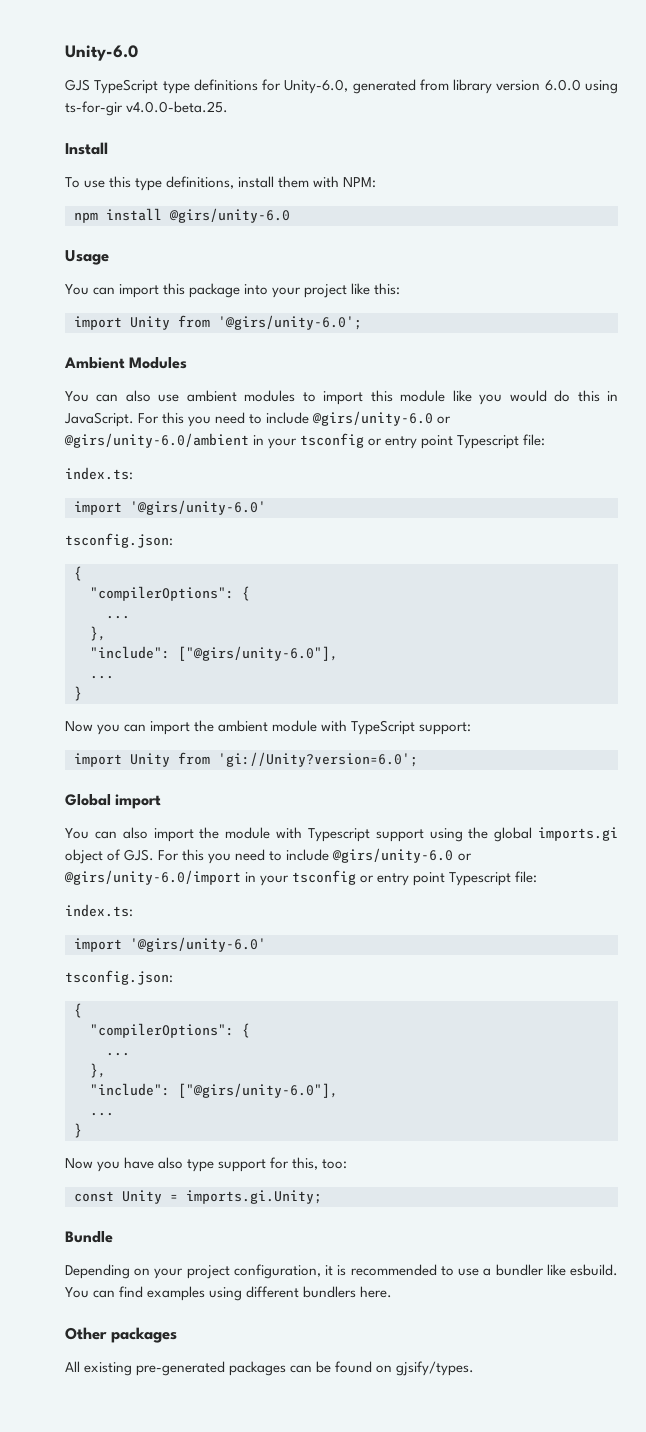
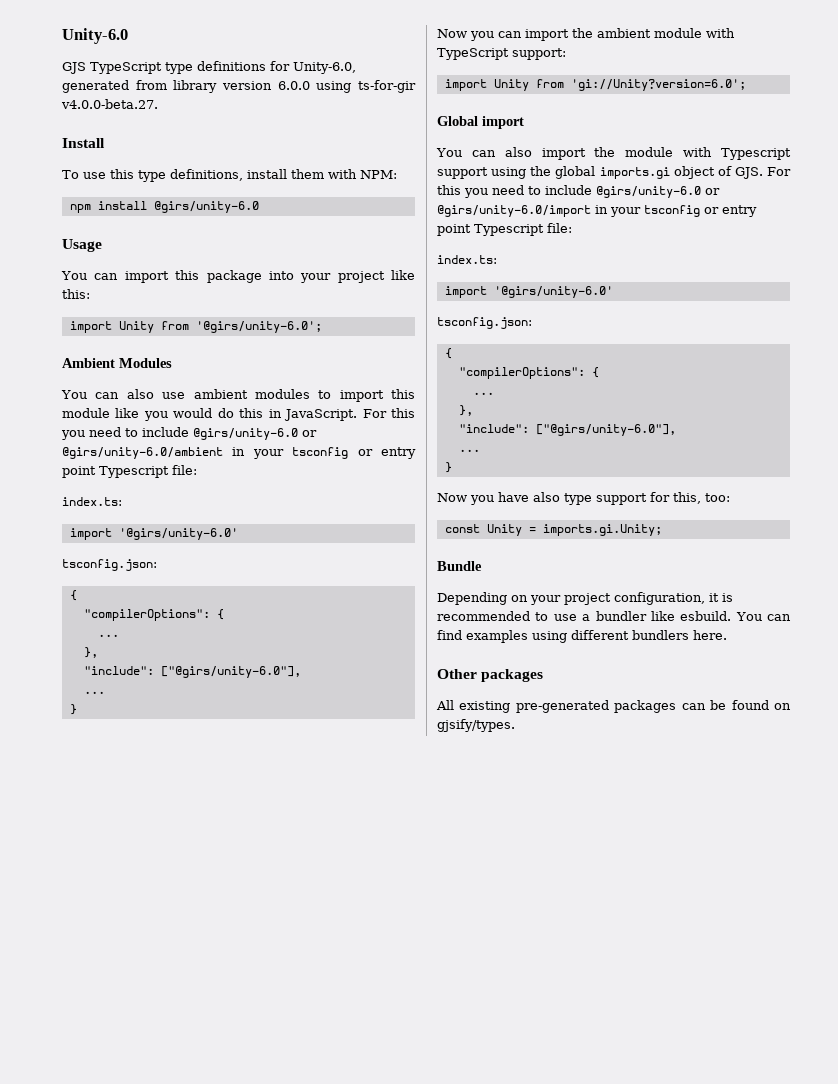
[126,101,229,113] v4.0.0-beta.25. -> [61,99,158,109] v4.0.0-beta.27.

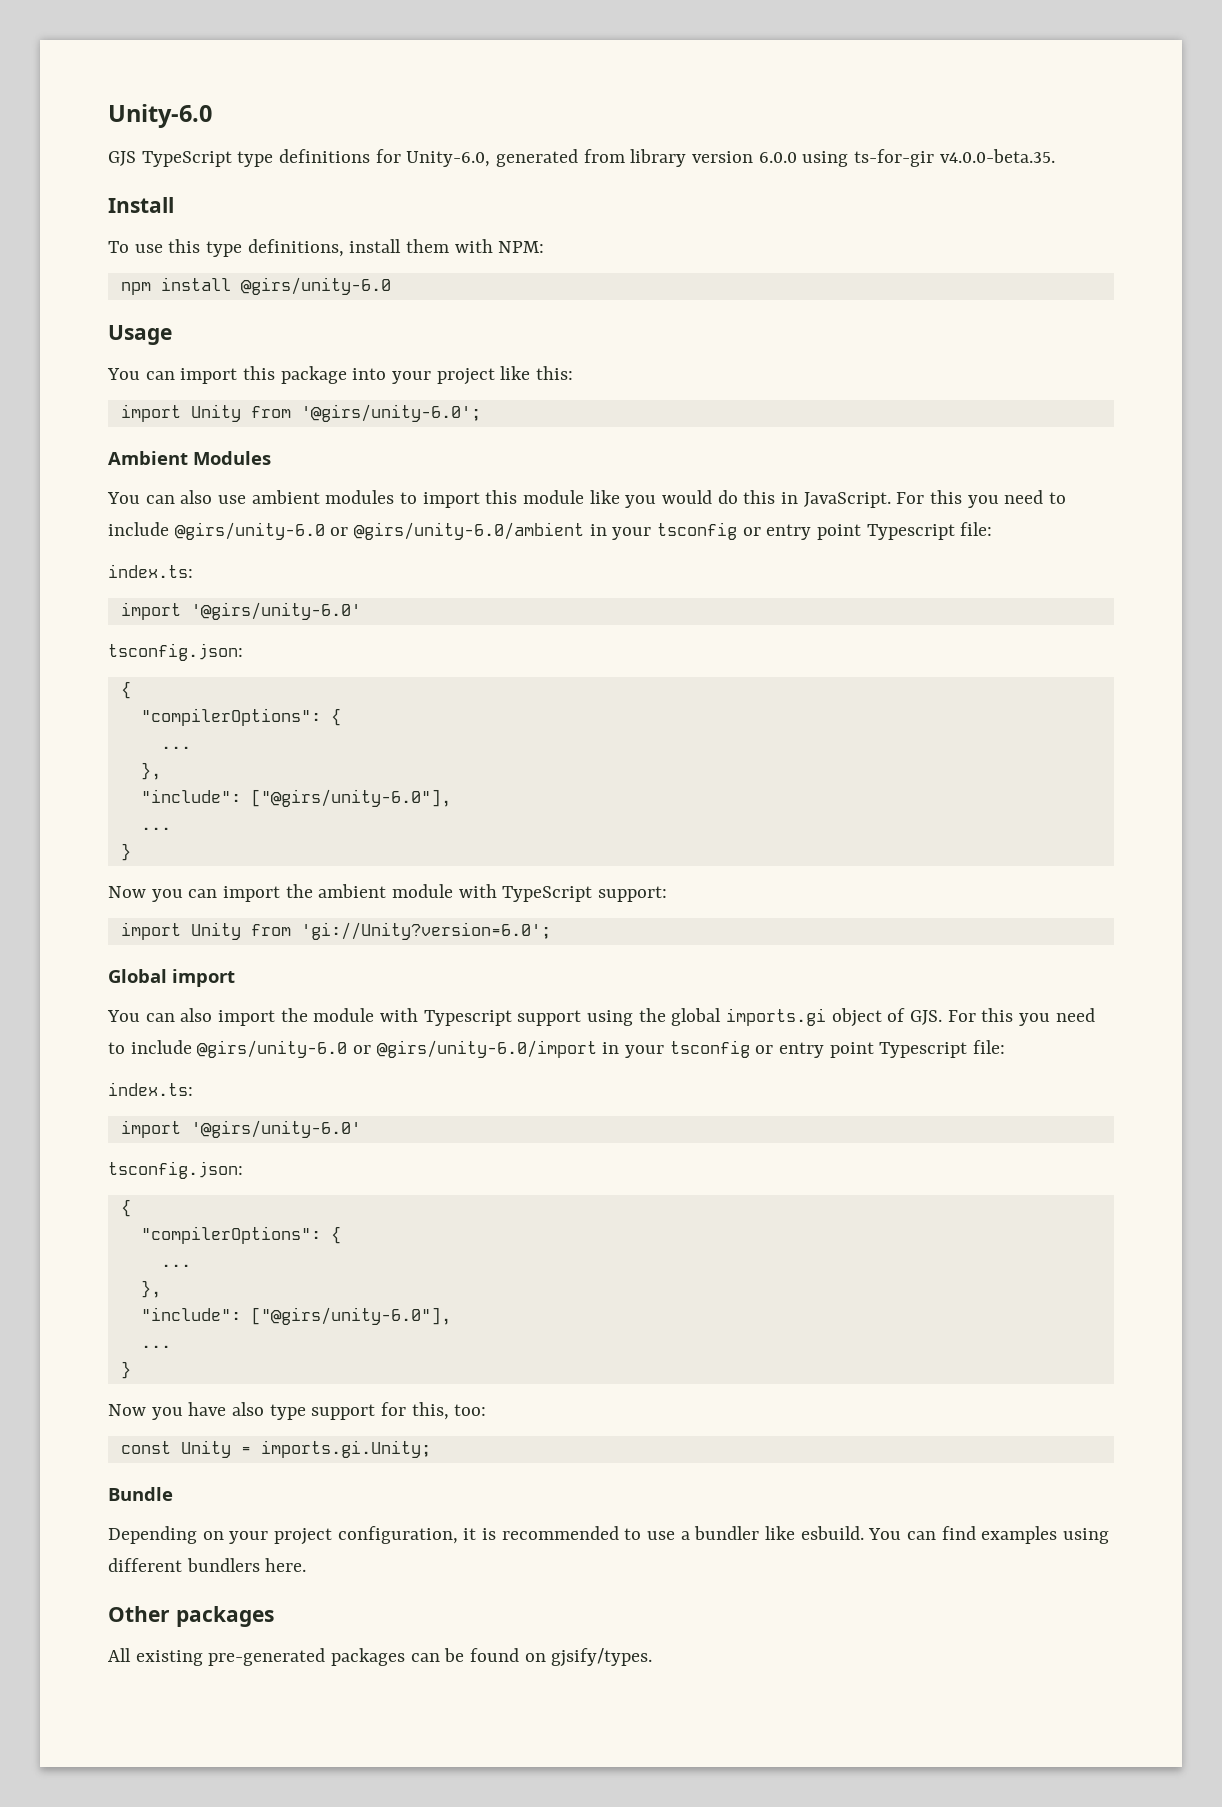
[61,99,158,109] v4.0.0-beta.27. -> [939,149,1055,163] v4.0.0-beta.35.

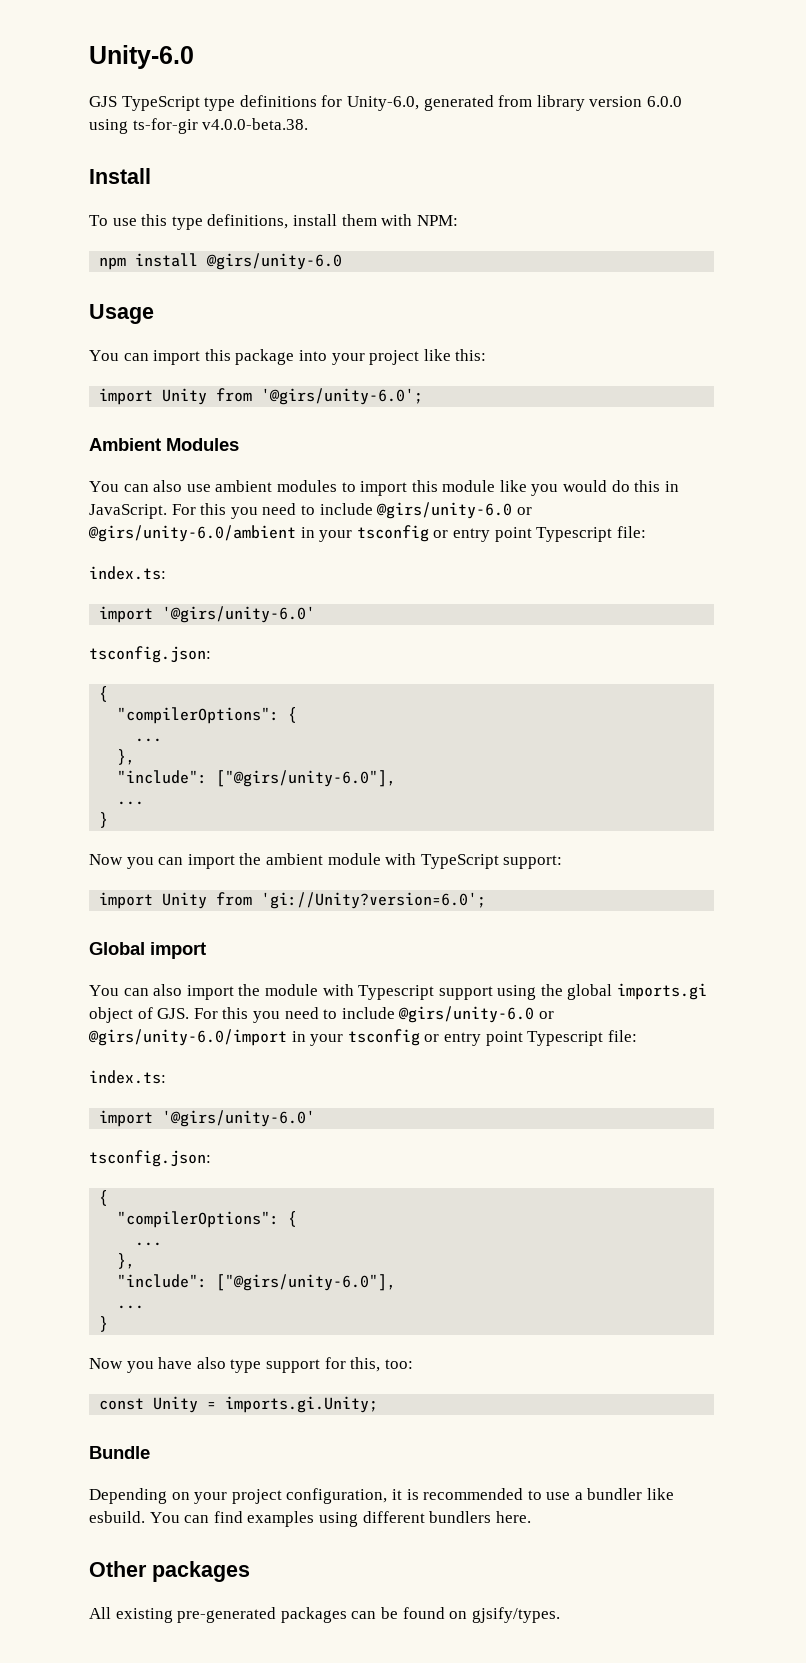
[939,149,1055,163] v4.0.0-beta.35. -> [202,118,309,130] v4.0.0-beta.38.

